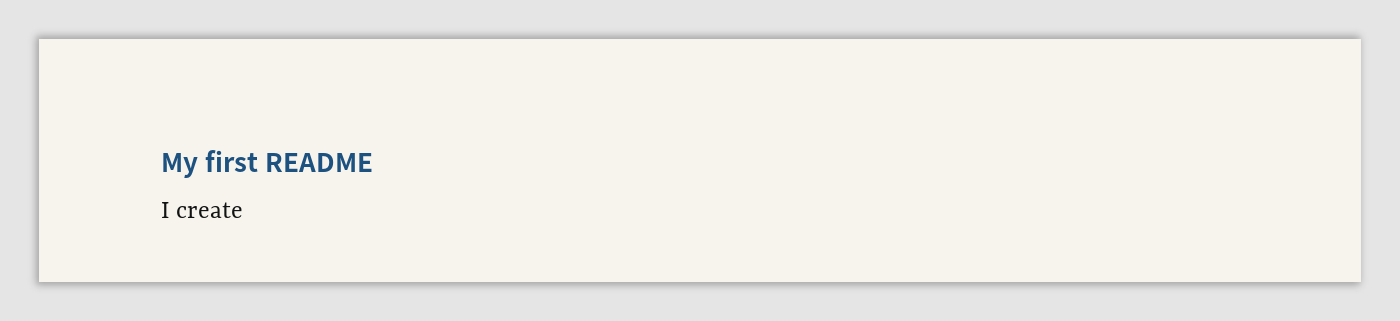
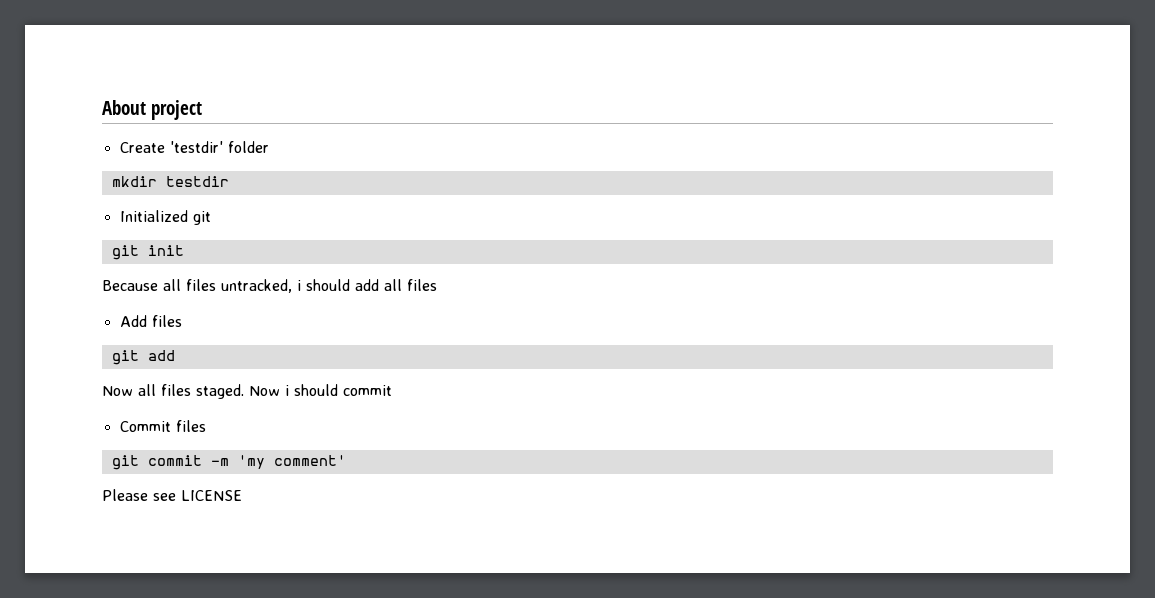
[161,150,374,178] [161,202,244,218] My first README // I create -> [102,100,203,120] [119,141,269,153] [111,176,229,187] [119,210,211,225] [111,245,184,260] [102,279,437,293] [119,315,182,327] [111,350,175,365] [102,384,392,399] [119,420,206,432] [111,455,346,470] [102,489,242,501] About project // Create 'testdir' folder // mkdir testdir // Initialized git // git init // Because all files untracked, i should add all files // Add files // git add // Now all files staged. Now i should commit // Commit files // git commit -m 'my comment' // Please see LICENSE

